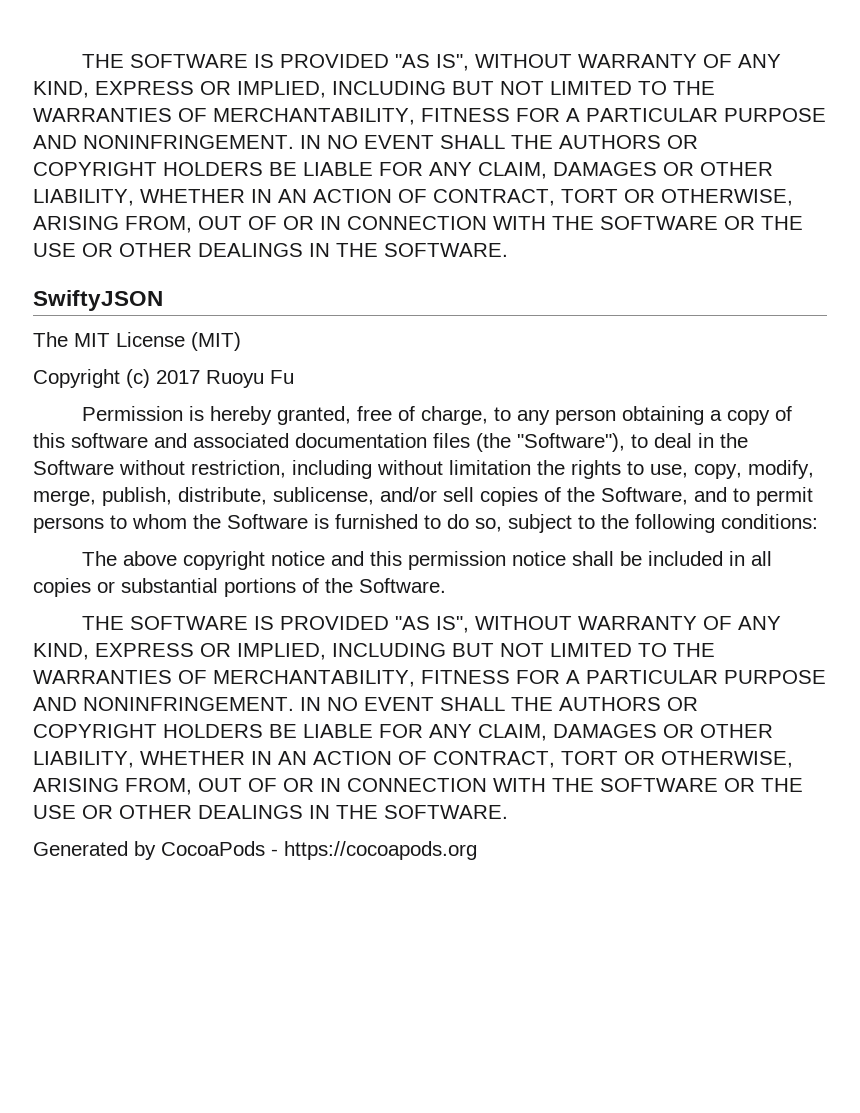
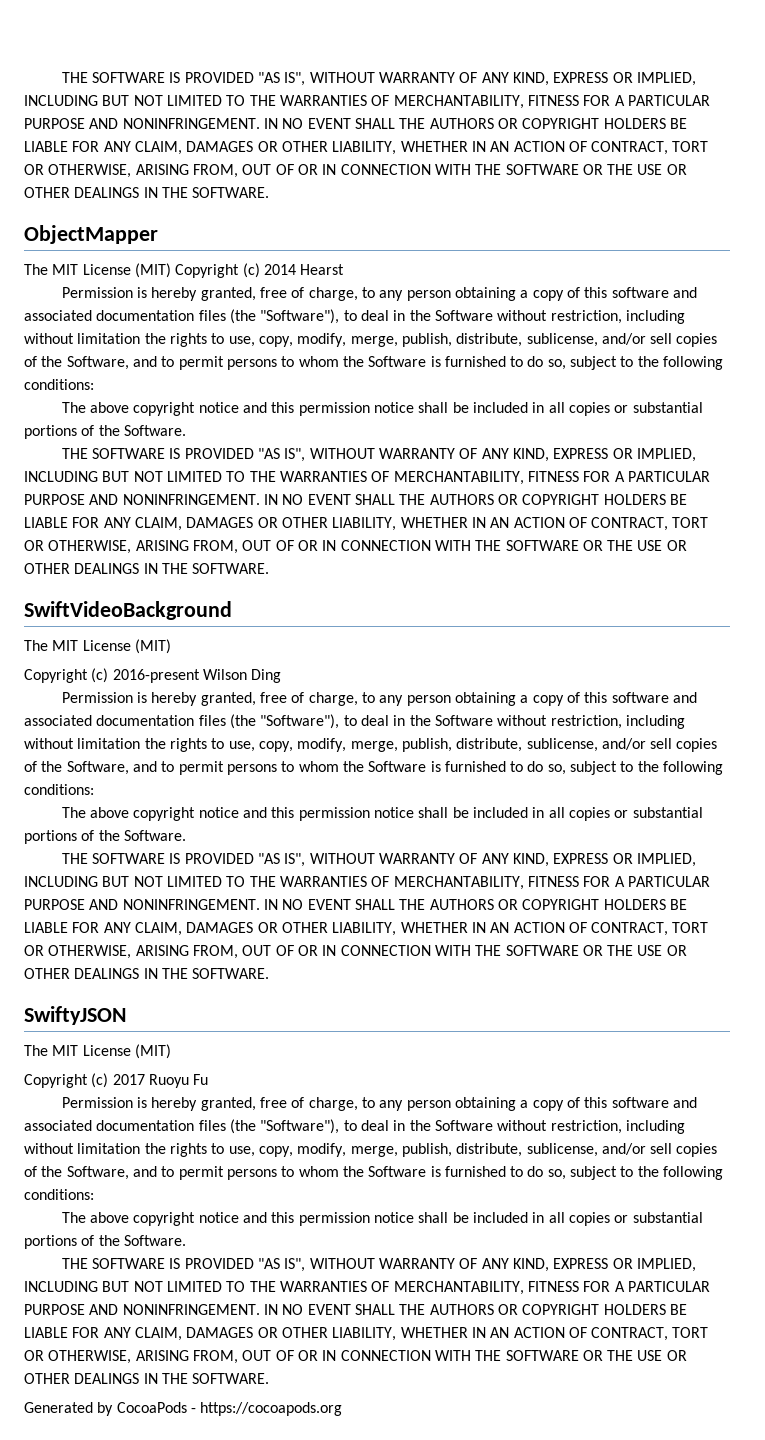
(508, 250) none -> [24,225,158,244] [24,263,345,278] [61,287,697,301] [24,309,685,324] [24,333,718,347] [24,356,724,370] [24,379,94,390] [61,402,703,416] [24,425,186,439] [61,448,696,462] [24,471,710,485] [24,494,687,505] [24,517,709,531] [24,540,687,554] [24,563,270,574] [24,601,232,620] [24,639,171,654] [24,668,282,683] [61,692,697,706] [24,714,685,729] [24,738,718,752] [24,761,724,775] [24,784,94,795] [61,807,703,821] [24,830,186,844] [61,853,696,867] [24,876,710,890] [24,899,687,910] [24,922,709,936] [24,945,687,959] [24,968,270,979] // ObjectMapper // The MIT License (MIT) Copyright (c) 2014 Hearst // Permission is hereby granted, free of charge, to any person obtaining a copy of this software and associated documentation files (the "Software"), to deal in the Software without restriction, including without limitation the rights to use, copy, modify, merge, publish, distribute, sublicense, and/or sell copies of the Software, and to permit persons to whom the Software is furnished to do so, subject to the following conditions: // The above copyright notice and this permission notice shall be included in all copies or substantial portions of the Software. // THE SOFTWARE IS PROVIDED "AS IS", WITHOUT WARRANTY OF ANY KIND, EXPRESS OR IMPLIED, INCLUDING BUT NOT LIMITED TO THE WARRANTIES OF MERCHANTABILITY, FITNESS FOR A PARTICULAR PURPOSE AND NONINFRINGEMENT. IN NO EVENT SHALL THE AUTHORS OR COPYRIGHT HOLDERS BE LIABLE FOR ANY CLAIM, DAMAGES OR OTHER LIABILITY, WHETHER IN AN ACTION OF CONTRACT, TORT OR OTHERWISE, ARISING FROM, OUT OF OR IN CONNECTION WITH THE SOFTWARE OR THE USE OR OTHER DEALINGS IN THE SOFTWARE. // SwiftVideoBackground // The MIT License (MIT) // Copyright (c) 2016-present Wilson Ding // Permission is hereby granted, free of charge, to any person obtaining a copy of this software and associated documentation files (the "Software"), to deal in the Software without restriction, including without limitation the rights to use, copy, modify, merge, publish, distribute, sublicense, and/or sell copies of the Software, and to permit persons to whom the Software is furnished to do so, subject to the following conditions: // The above copyright notice and this permission notice shall be included in all copies or substantial portions of the Software. // THE SOFTWARE IS PROVIDED "AS IS", WITHOUT WARRANTY OF ANY KIND, EXPRESS OR IMPLIED, INCLUDING BUT NOT LIMITED TO THE WARRANTIES OF MERCHANTABILITY, FITNESS FOR A PARTICULAR PURPOSE AND NONINFRINGEMENT. IN NO EVENT SHALL THE AUTHORS OR COPYRIGHT HOLDERS BE LIABLE FOR ANY CLAIM, DAMAGES OR OTHER LIABILITY, WHETHER IN AN ACTION OF CONTRACT, TORT OR OTHERWISE, ARISING FROM, OUT OF OR IN CONNECTION WITH THE SOFTWARE OR THE USE OR OTHER DEALINGS IN THE SOFTWARE.

